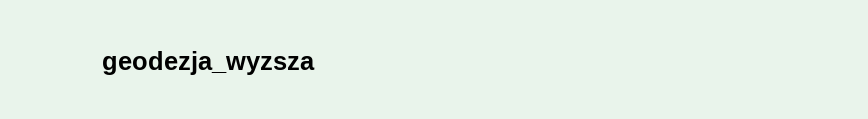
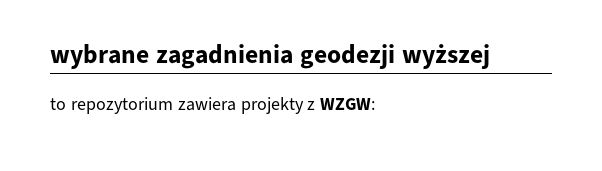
[102,51,315,75] geodezja_wyzsza -> [50,44,490,69] [50,97,376,114] wybrane zagadnienia geodezji wyższej // to repozytorium zawiera projekty z WZGW:

